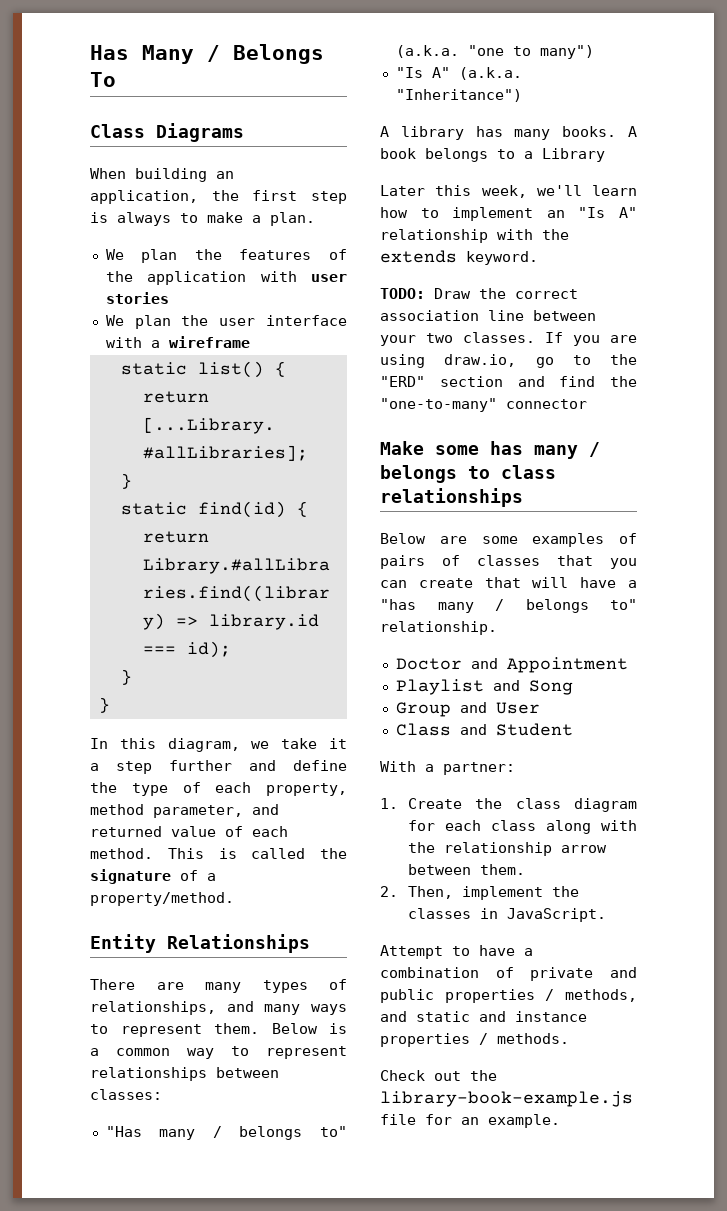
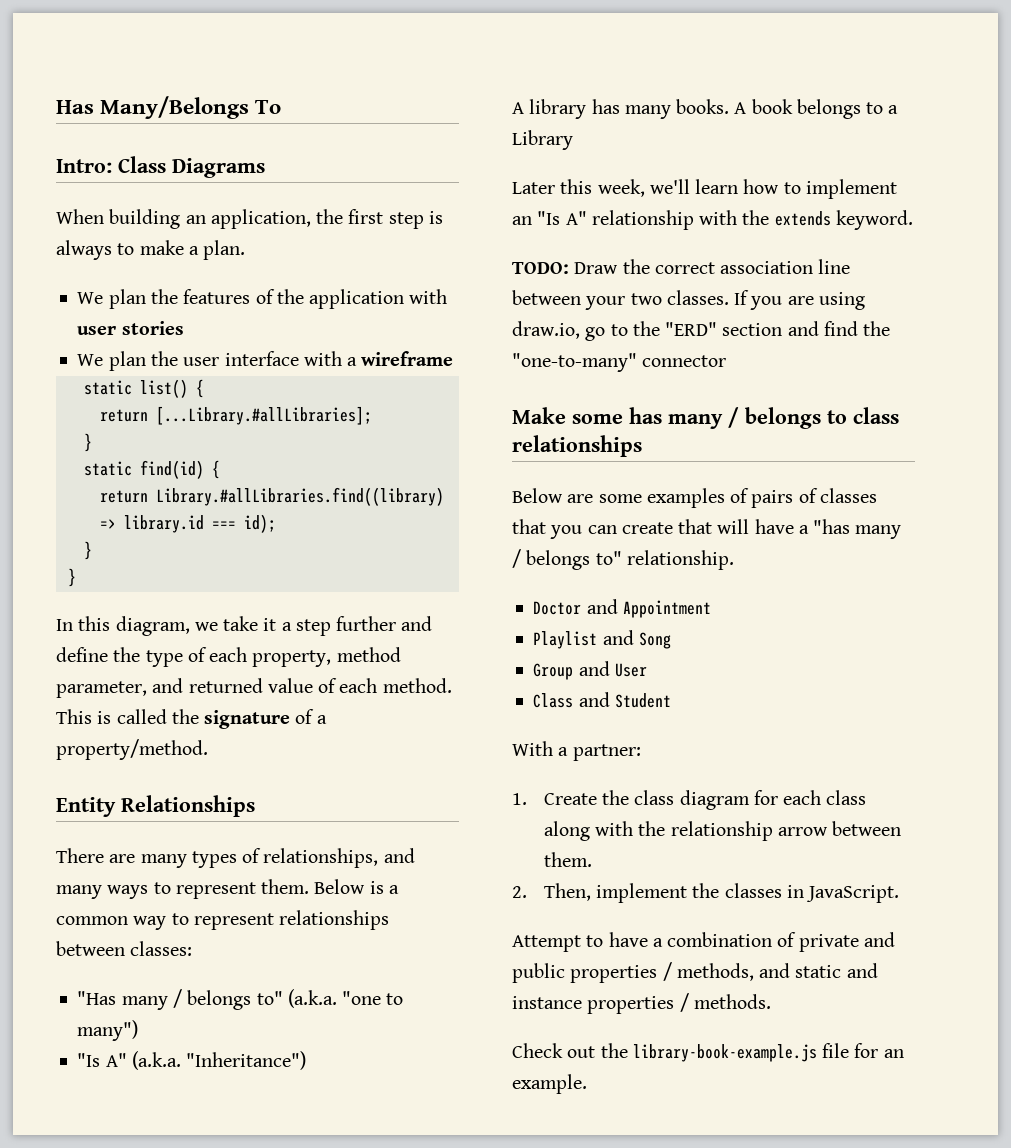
[142,44,324,64] Many / Belongs -> [100,96,250,119] Many/Belongs
(116, 79) none -> [56,159,112,173] Intro:

